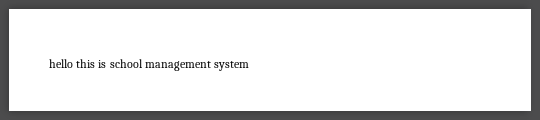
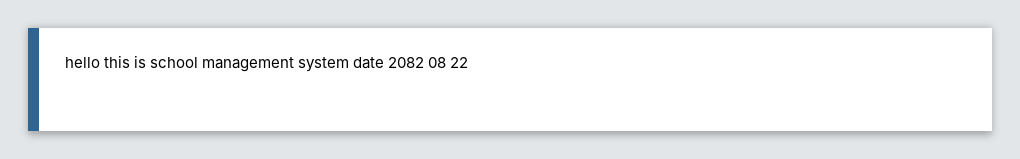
(250, 66) none -> [353,57,469,69] date 2082 08 22

